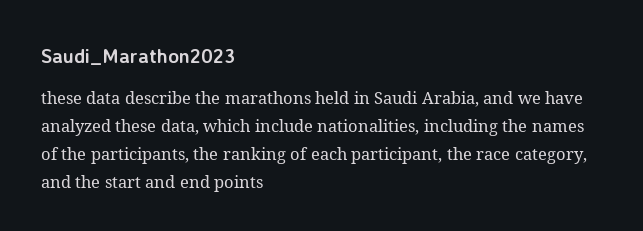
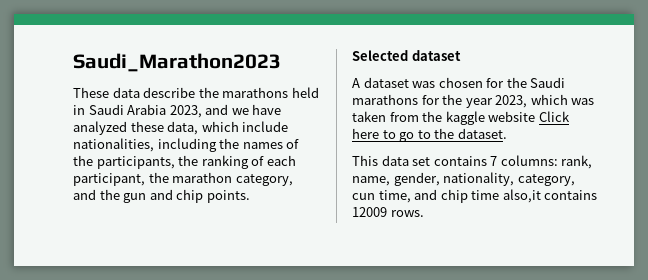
[41,91,82,104] these -> [73,87,109,98] These
[421,91,479,107] Arabia, -> [127,104,202,118] Arabia 2023,
[476,151,511,160] race -> [172,172,233,183] marathon
[104,175,264,192] start and end points -> [123,189,250,203] [352,50,461,61] [352,77,566,88] [352,94,595,108] [352,111,570,125] [352,128,507,142] [352,155,593,169] [352,172,575,186] [352,189,598,203] [352,207,424,217] gun and chip points. // Selected dataset // A dataset was chosen for the Saudi marathons for the year 2023, which was taken from the kaggle website Click here to go to the dataset. // This data set contains 7 columns: rank, name, gender, nationality, category, cun time, and chip time also,it contains 12009 rows.

